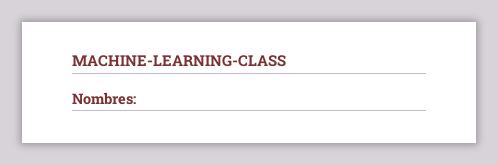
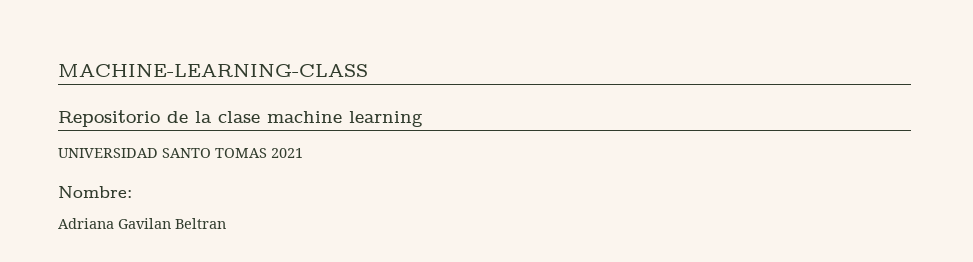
[72,92,136,105] Nombres: -> [58,110,423,127] [58,148,303,158] [58,186,132,198] [58,218,226,229] Repositorio de la clase machine learning // UNIVERSIDAD SANTO TOMAS 2021 // Nombre: // Adriana Gavilan Beltran

